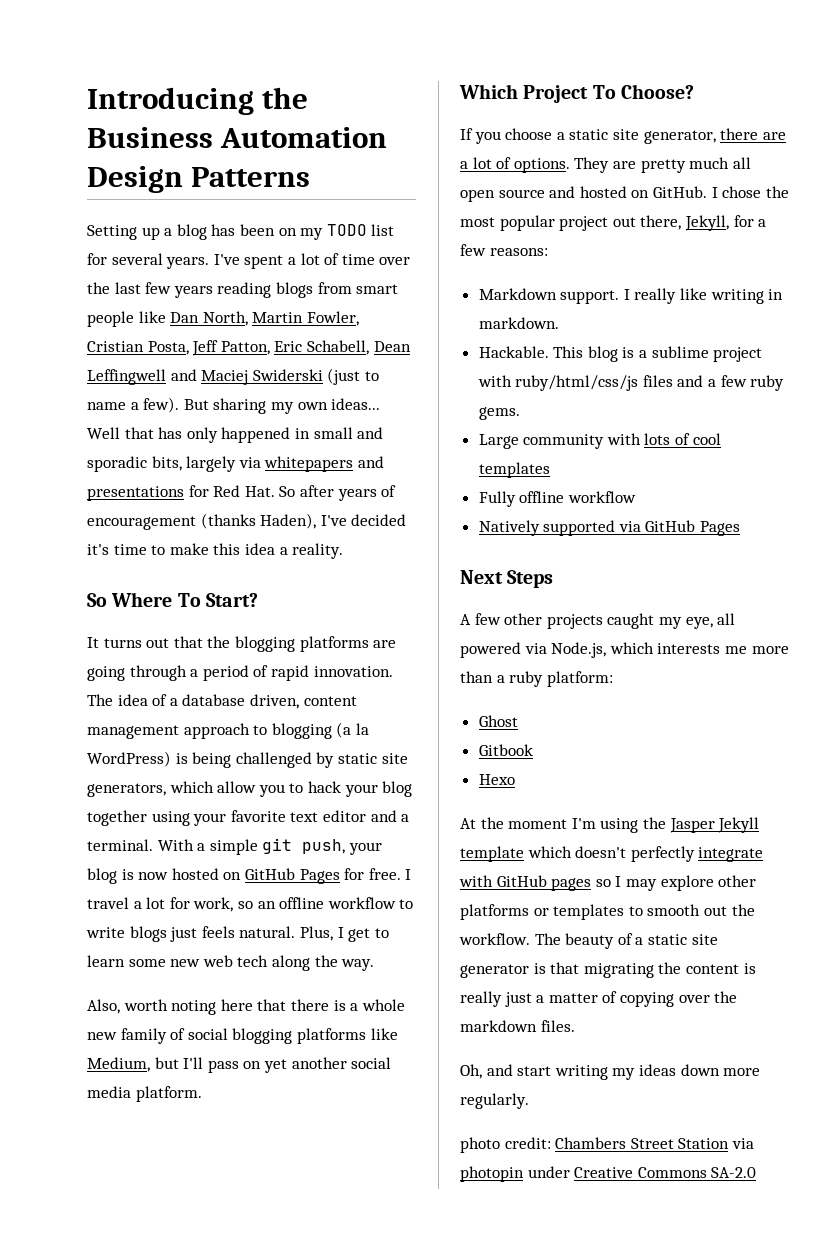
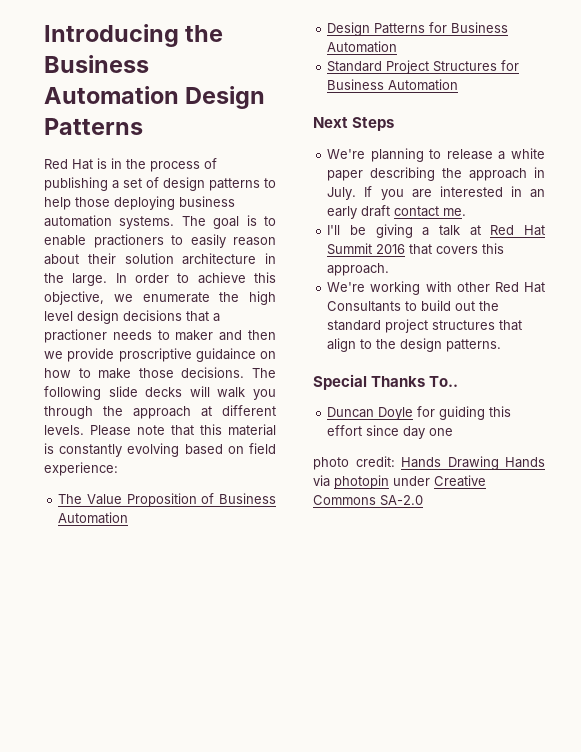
[87,224,395,240] [87,253,411,269] [87,282,399,298] [87,311,359,327] [87,340,411,356] [87,368,379,385] [87,397,381,414] [87,427,384,443] [87,456,384,472] [87,485,397,501] [87,513,407,530] [87,543,344,559] [87,592,258,607] [87,636,397,652] [87,665,393,681] [87,694,357,709] [87,722,369,739] [87,751,408,768] [87,781,413,797] [87,810,410,826] [87,838,382,855] [87,868,412,884] [87,897,414,912] [86,926,389,942] [87,955,375,971] [87,999,405,1015] [87,1028,398,1044] [87,1057,392,1073] [87,1086,202,1102] [459,84,694,103] [460,128,786,144] [460,157,751,173] [460,186,789,202] [460,215,767,231] [460,244,548,256] [478,288,784,304] [478,317,559,329] [478,346,763,362] [477,375,785,391] [478,407,520,420] [478,433,721,449] [478,462,550,478] [478,491,636,507] [478,520,741,536] [460,570,554,588] [460,613,736,629] [460,642,789,658] [460,671,613,687] [478,715,518,727] [478,744,533,756] [478,774,515,785] [460,817,760,833] [460,846,764,862] [459,875,757,891] [460,904,755,920] [459,933,718,949] [460,962,756,978] [460,991,738,1007] [460,1020,575,1032] [460,1064,761,1080] [460,1093,529,1109] Setting up a blog has been on my TODO list for several years. I've spent a lot of time over the last few years reading blogs from smart people like Dan North, Martin Fowler, Cristian Posta, Jeff Patton, Eric Schabell, Dean Leffingwell and Maciej Swiderski (just to name a few). But sharing my own ideas... Well that has only happened in small and sporadic bits, largely via whitepapers and presentations for Red Hat. So after years of encouragement (thanks Haden), I've decided it's time to make this idea a reality. // So Where To Start? // It turns out that the blogging platforms are going through a period of rapid innovation. The idea of a database driven, content management approach to blogging (a la WordPress) is being challenged by static site generators, which allow you to hack your blog together using your favorite text editor and a terminal. With a simple git push, your blog is now hosted on GitHub Pages for free. I travel a lot for work, so an offline workflow to write blogs just feels natural. Plus, I get to learn some new web tech along the way. // Also, worth noting here that there is a whole new family of social blogging platforms like Medium, but I'll pass on yet another social media platform. // Which Project To Choose? // If you choose a static site generator, there are a lot of options. They are pretty much all open source and hosted on GitHub. I chose the most popular project out there, Jekyll, for a few reasons: // Markdown support. I really like writing in markdown. // Hackable. This blog is a sublime project with ruby/html/css/js files and a few ruby gems. // Large community with lots of cool templates // Fully offline workflow // Natively supported via GitHub Pages // Next Steps // A few other projects caught my eye, all powered via Node.js, which interests me more than a ruby platform: // Ghost // Gitbook // Hexo // At the moment I'm using the Jasper Jekyll template which doesn't perfectly integrate with GitHub pages so I may explore other platforms or templates to smooth out the workflow. The beauty of a static site generator is that migrating the content is really just a matter of copying over the markdown files. // Oh, and start writing my ideas down more regularly. -> [44,158,217,172] [44,177,276,191] [44,196,235,210] [44,215,276,229] [44,234,276,248] [44,253,276,265] [44,272,276,286] [44,291,276,305] [44,310,220,324] [44,329,276,343] [44,348,276,362] [44,367,276,379] [44,386,276,400] [44,405,276,419] [44,424,276,436] [44,443,276,457] [44,462,118,476] [58,493,276,507] [58,512,129,524] [327,22,509,36] [327,41,398,53] [327,60,520,74] [327,79,459,91] [313,117,395,131] [327,148,545,162] [327,167,545,181] [327,186,545,200] [327,205,467,219] [327,224,545,238] [327,243,505,255] [327,263,390,276] [327,281,545,295] [327,300,500,312] [327,319,523,333] [327,338,502,352] [313,374,459,390] [327,406,512,420] [327,425,454,439] Red Hat is in the process of publishing a set of design patterns to help those deploying business automation systems. The goal is to enable practioners to easily reason about their solution architecture in the large. In order to achieve this objective, we enumerate the high level design decisions that a practioner needs to maker and then we provide proscriptive guidaince on how to make those decisions. The following slide decks will walk you through the approach at different levels. Please note that this material is constantly evolving based on field experience: // The Value Proposition of Business Automation // Design Patterns for Business Automation // Standard Project Structures for Business Automation // Next Steps // We're planning to release a white paper describing the approach in July. If you are interested in an early draft contact me. // I'll be giving a talk at Red Hat Summit 2016 that covers this approach. // We're working with other Red Hat Consultants to build out the standard project structures that align to the design patterns. // Special Thanks To.. // Duncan Doyle for guiding this effort since day one
[555,1137,730,1149] Chambers Street Station -> [401,456,545,470] Hands Drawing Hands

